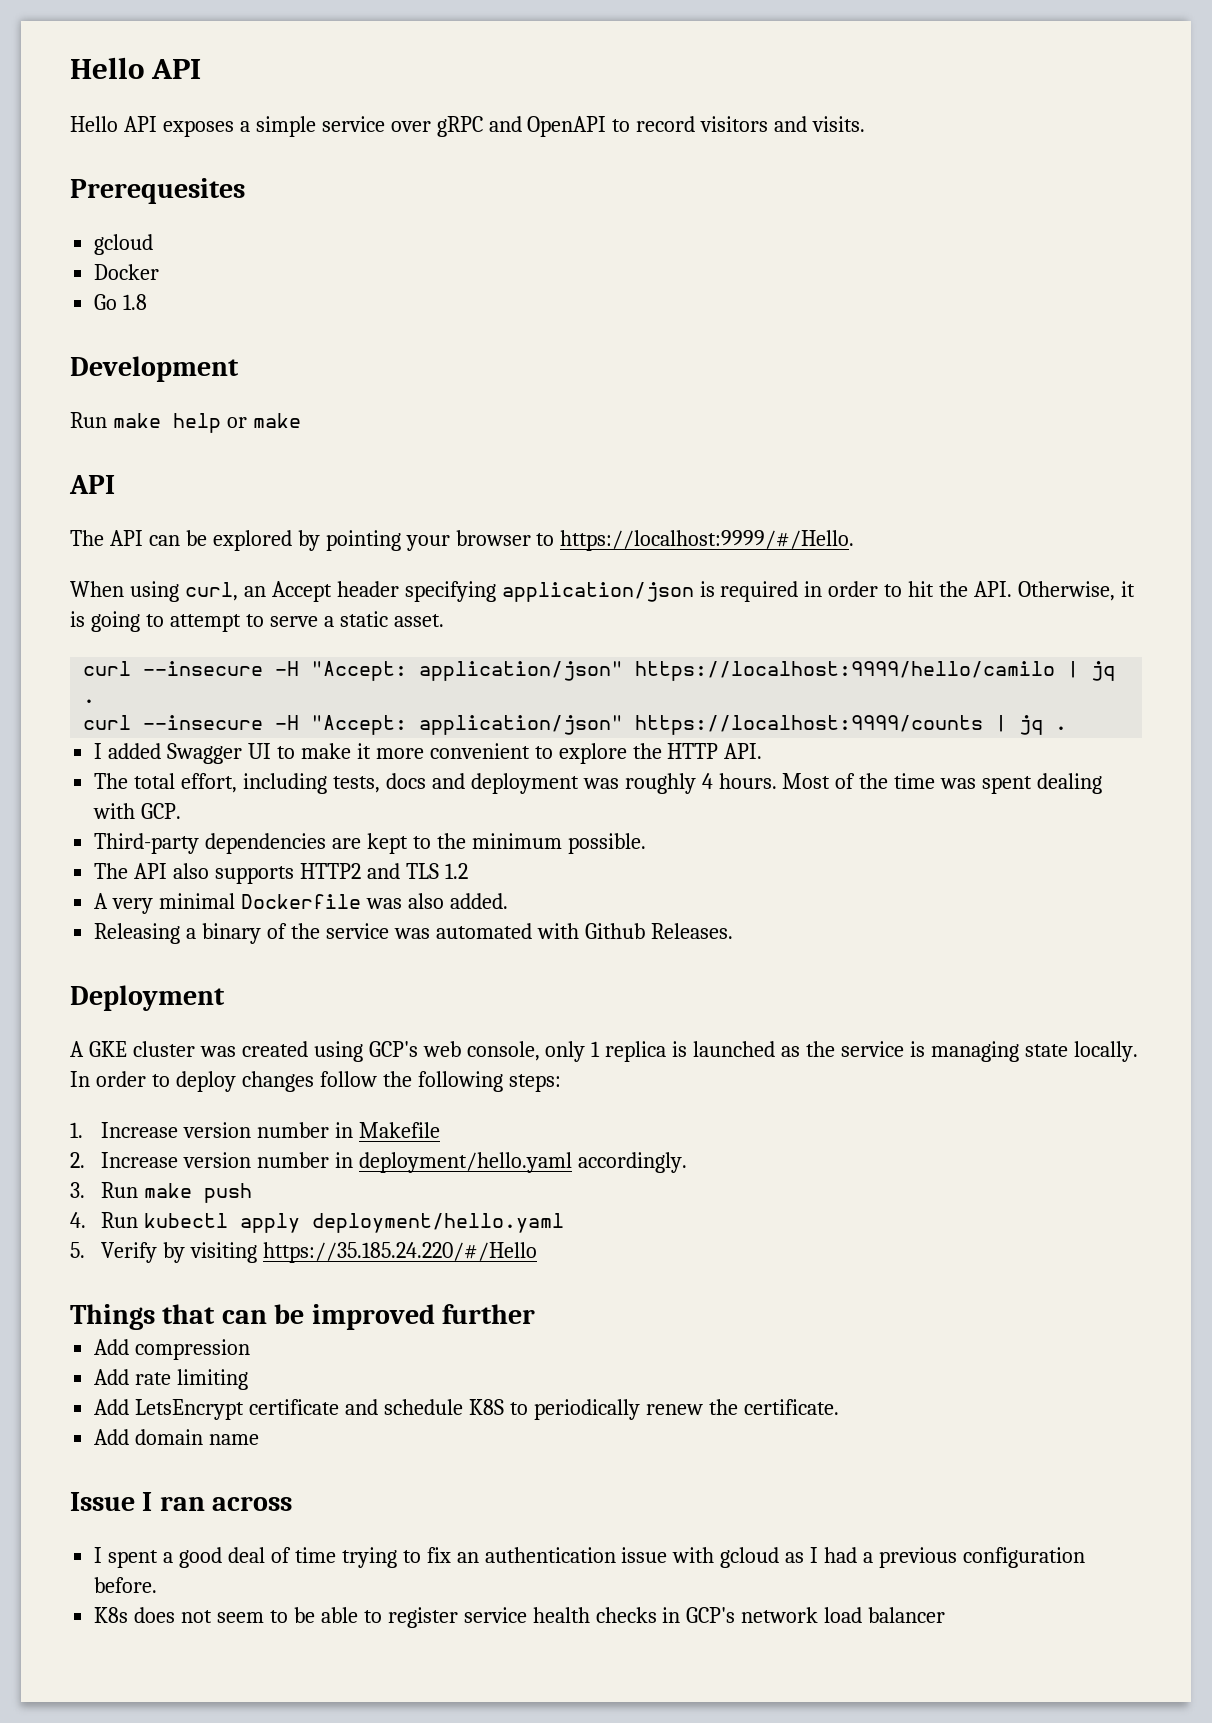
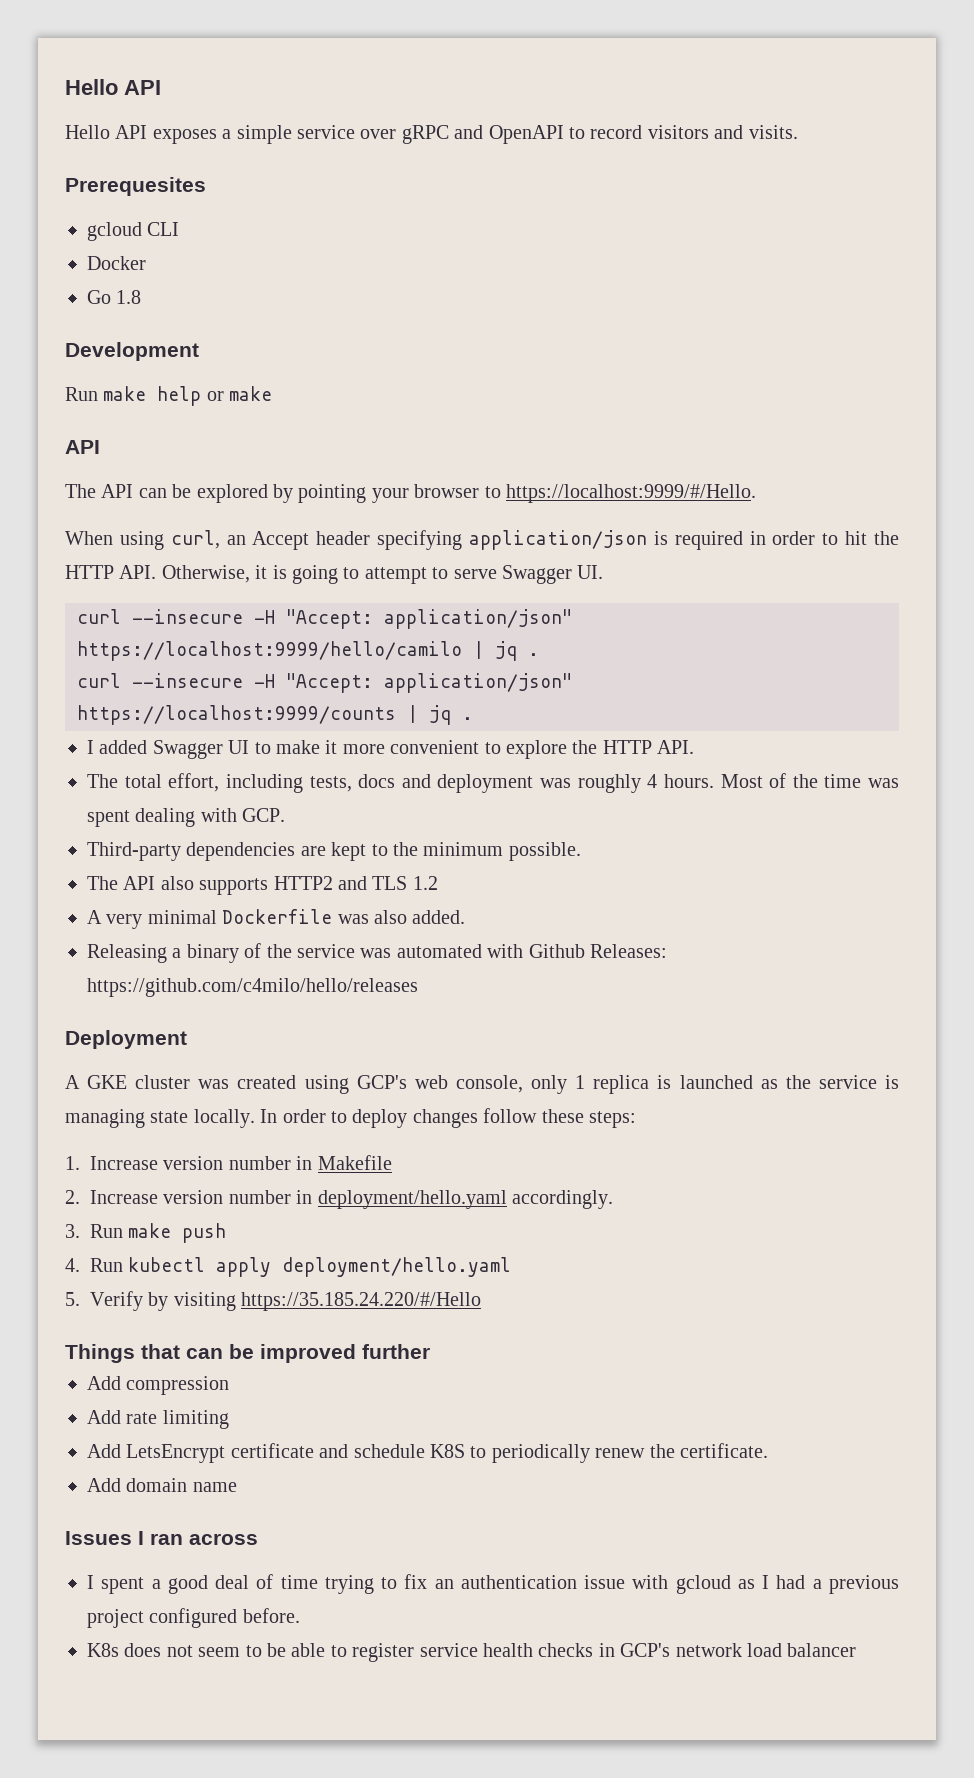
(154, 244) none -> [147,222,180,236] CLI
(969, 589) none -> [65,565,114,579] HTTP
[323,611,444,627] a static asset. -> [501,565,604,584] Swagger UI.
[650,923,733,939] Releases. -> [589,944,667,958] [87,978,418,997] Releases: https://github.com/c4milo/hello/releases
[382,1071,503,1092] the following -> [541,1109,584,1123] these
[70,1492,135,1511] Issue -> [65,1531,132,1545] Issues
[963,1547,1086,1568] configuration -> [87,1608,238,1628] project configured

